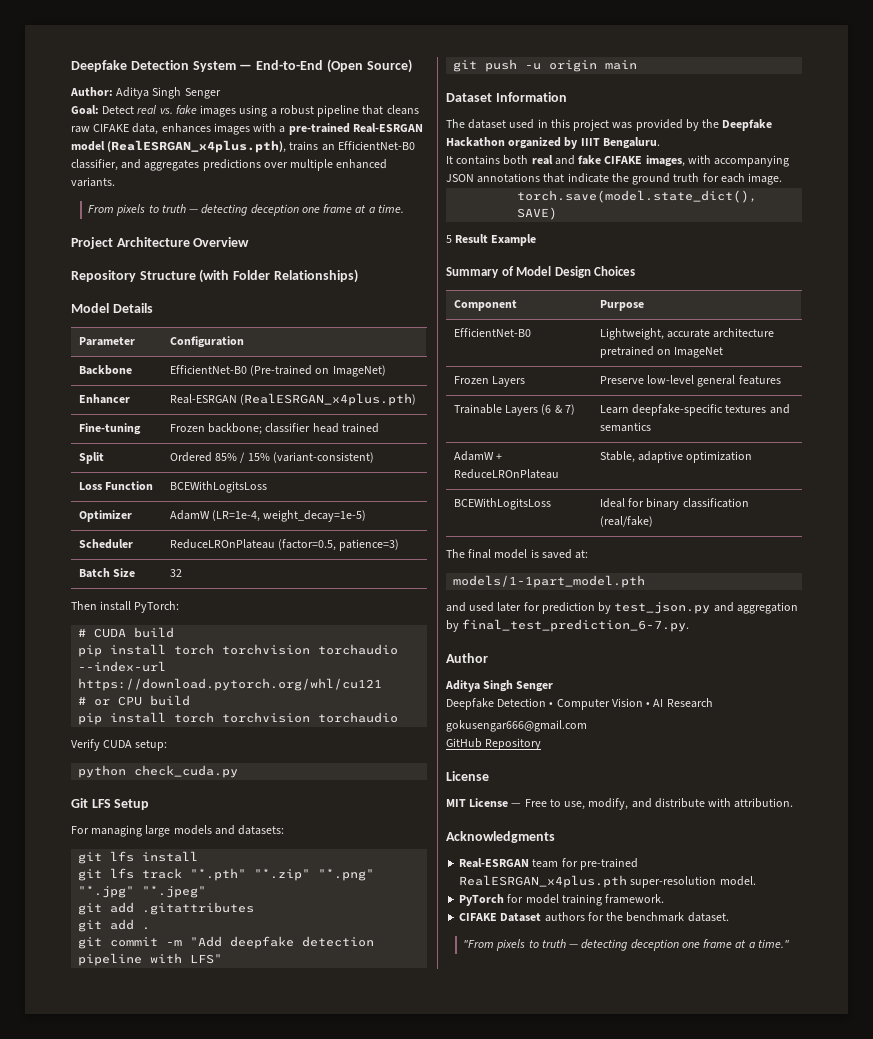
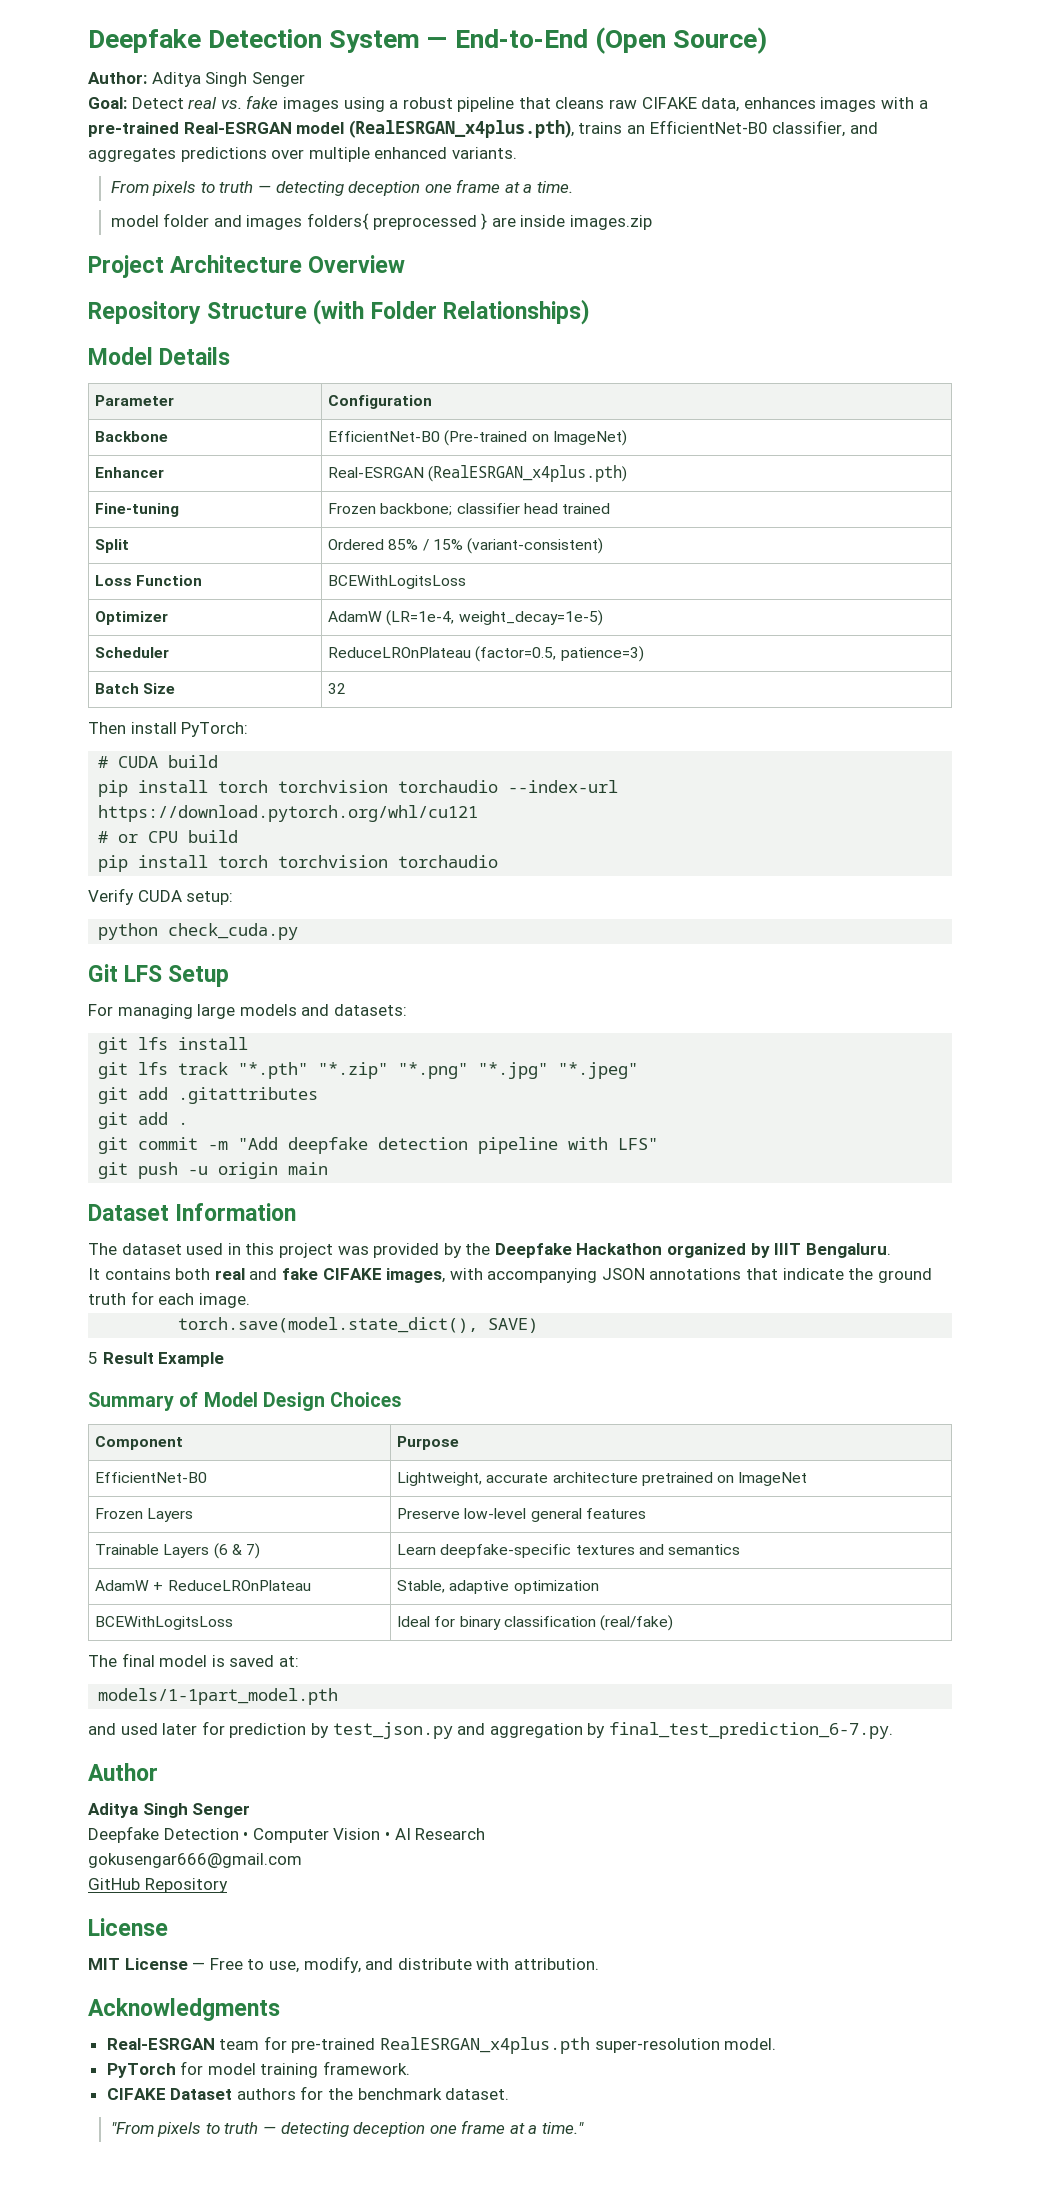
(404, 208) none -> [110,213,652,230] // model folder and images folders{ preprocessed } are inside images.zip

